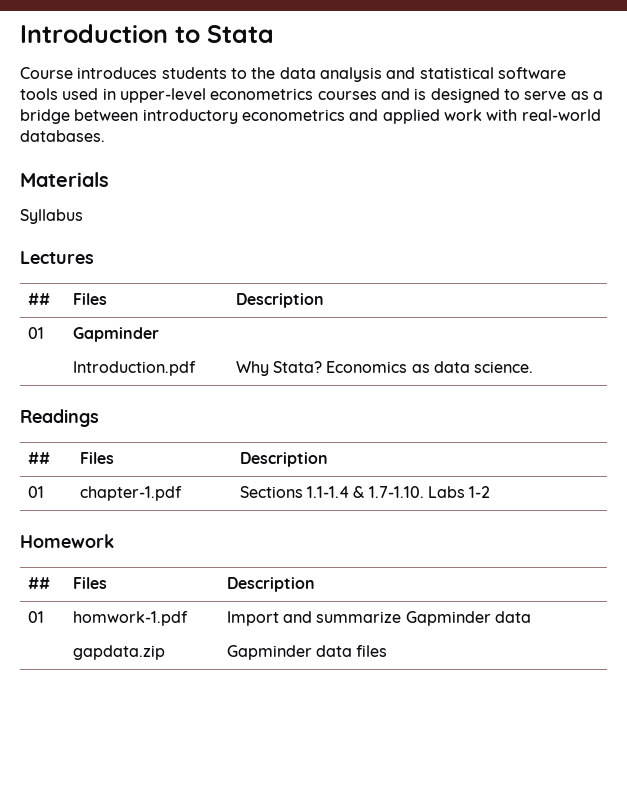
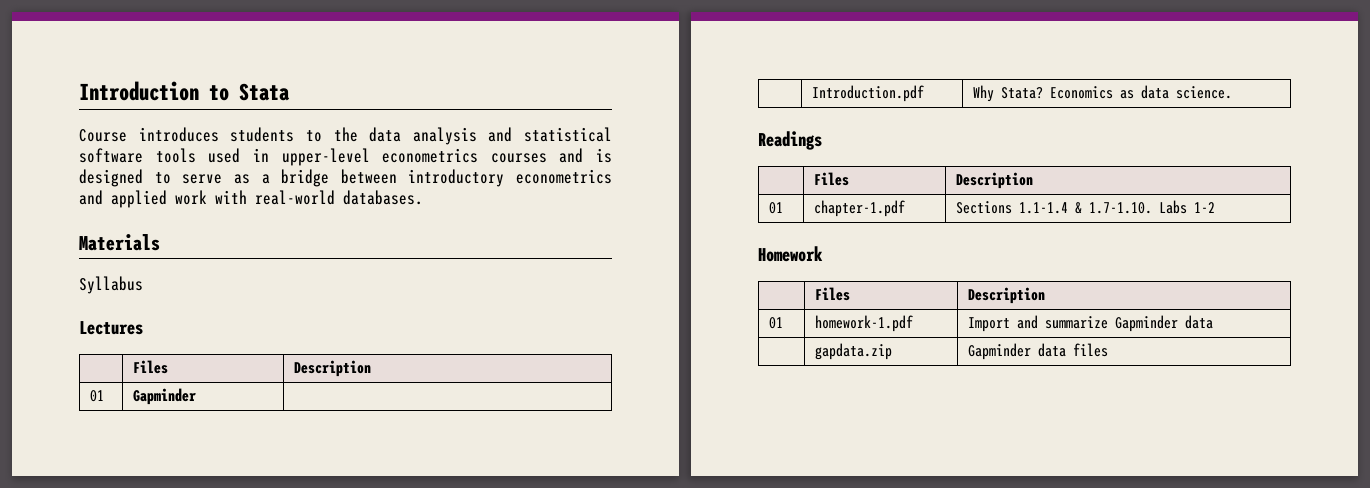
[27,293,50,305] ## -> (143, 328) none
[27,452,50,464] ## -> (822, 140) none
[27,577,50,589] [72,577,107,589] [226,577,315,592] [27,611,44,623] [72,611,188,626] ## | Files | Description // 01 | homwork-1.pdf -> [814,287,850,301] [967,287,1045,304] [768,317,783,329] [814,315,913,332] | Files | Description // 01 | homework-1.pdf

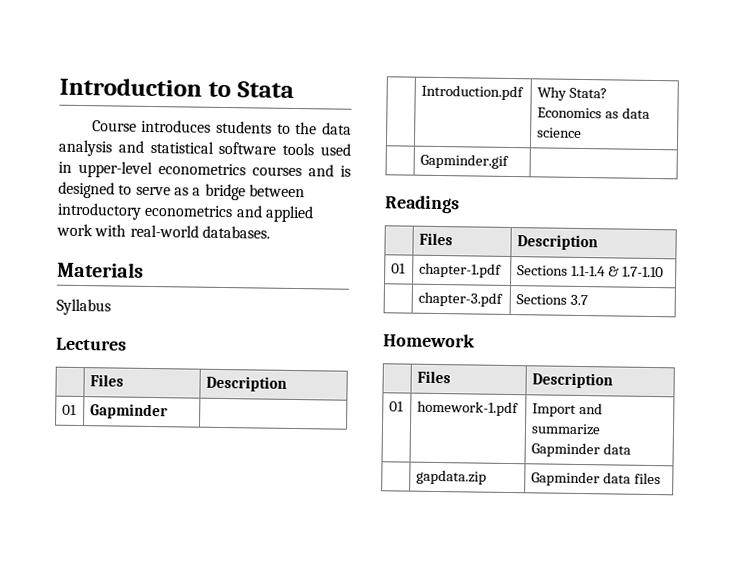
[1175,86,1232,99] science. -> [537,127,583,138] [420,153,510,169] science // | Gapminder.gif |
[1088,200,1215,214] 1.7-1.10. Labs 1-2 -> [621,266,664,278] [418,291,504,307] [516,294,589,306] 1.7-1.10 // | chapter-3.pdf | Sections 3.7

